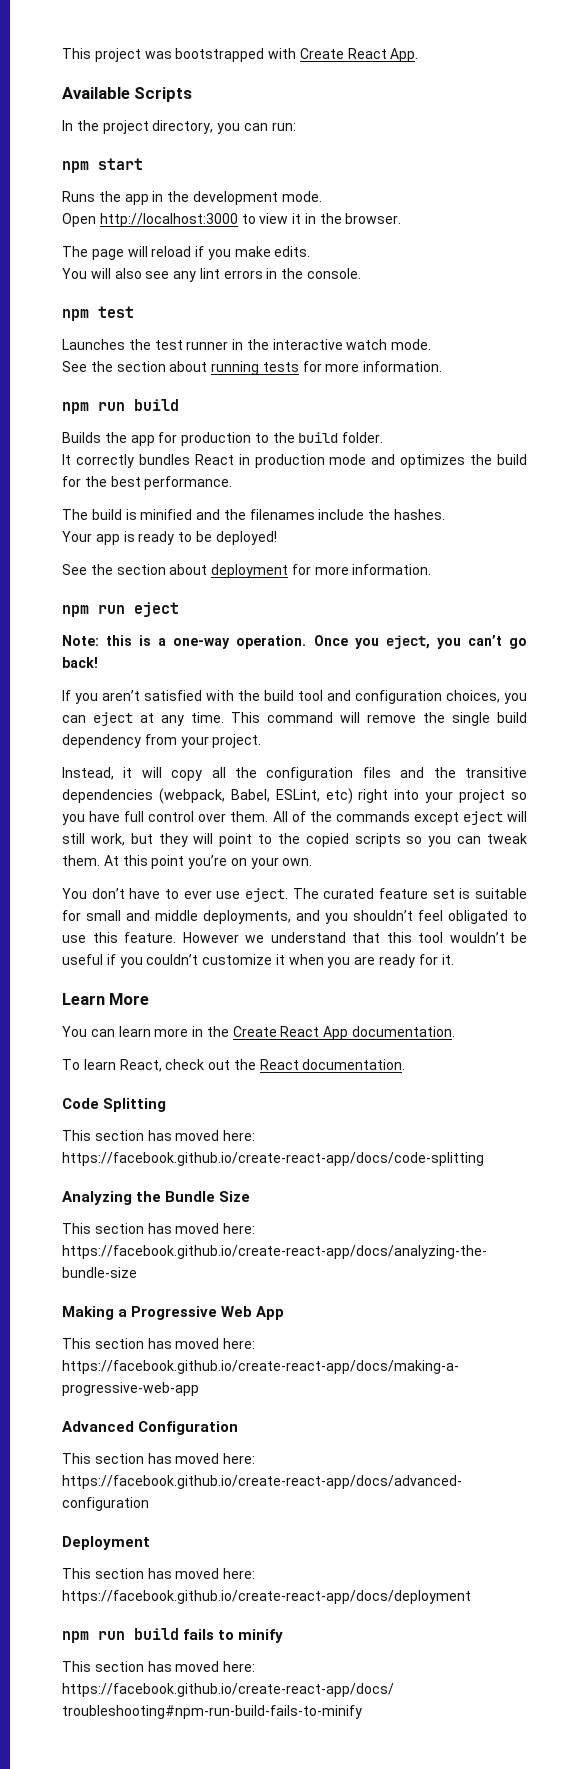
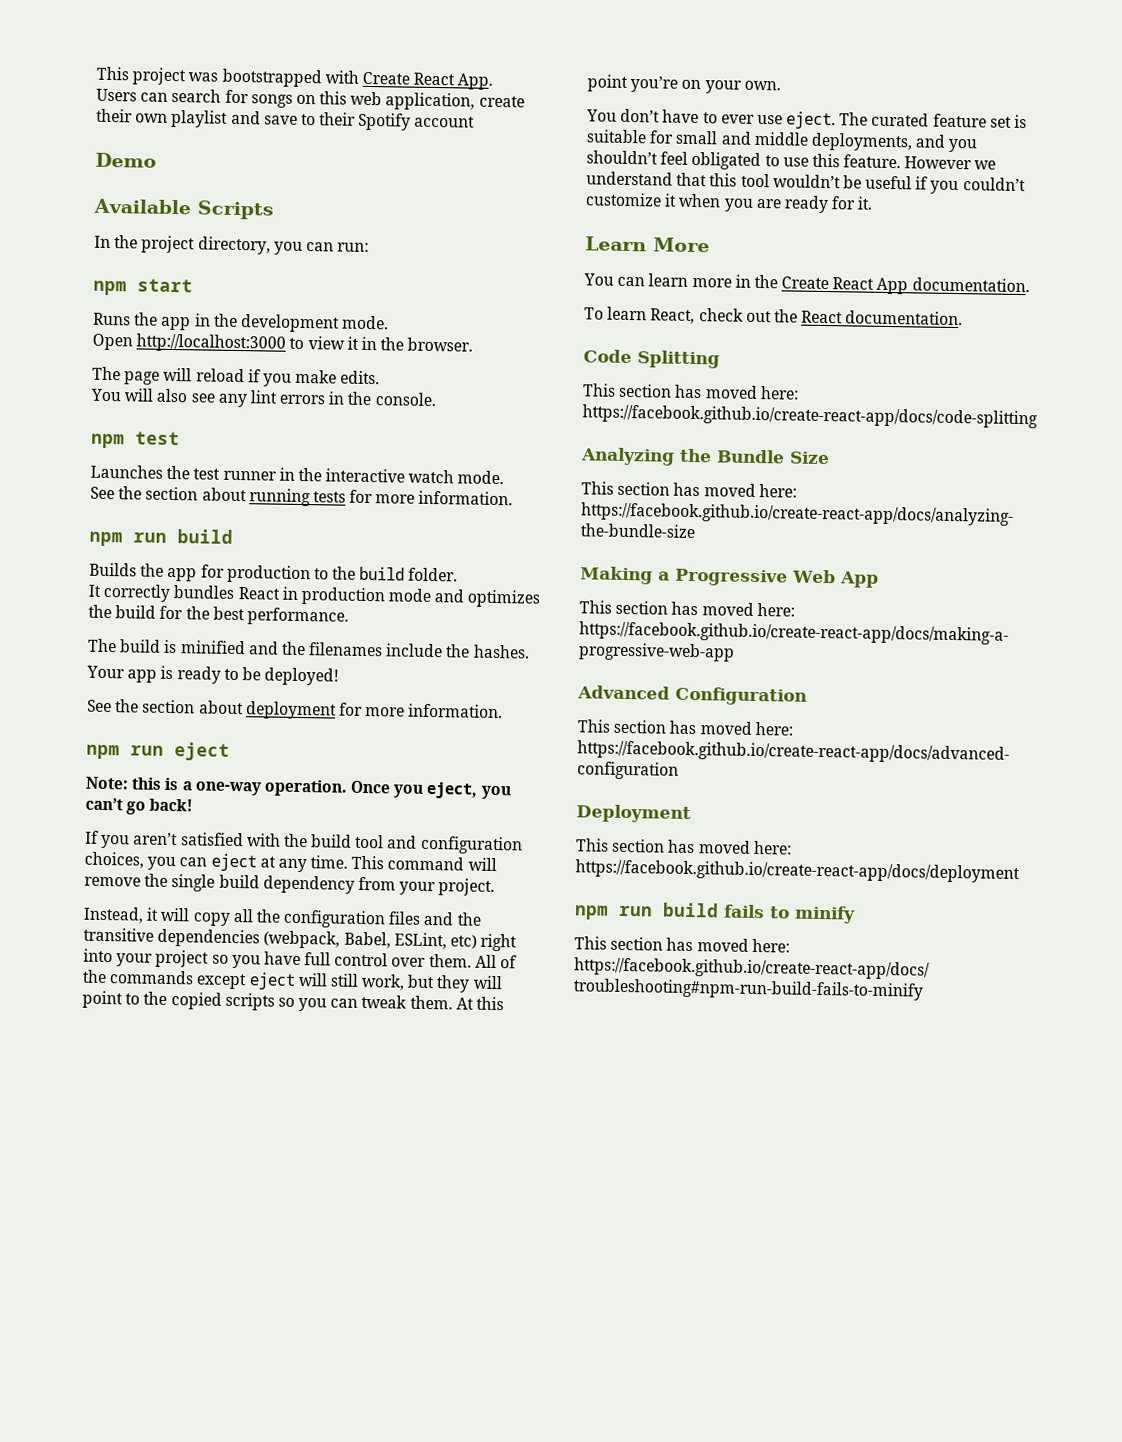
(419, 55) none -> [96,88,525,111] [96,108,476,131] [95,152,157,168] // Users can search for songs on this web application, create their own playlist and save to their Spotify account // Demo

